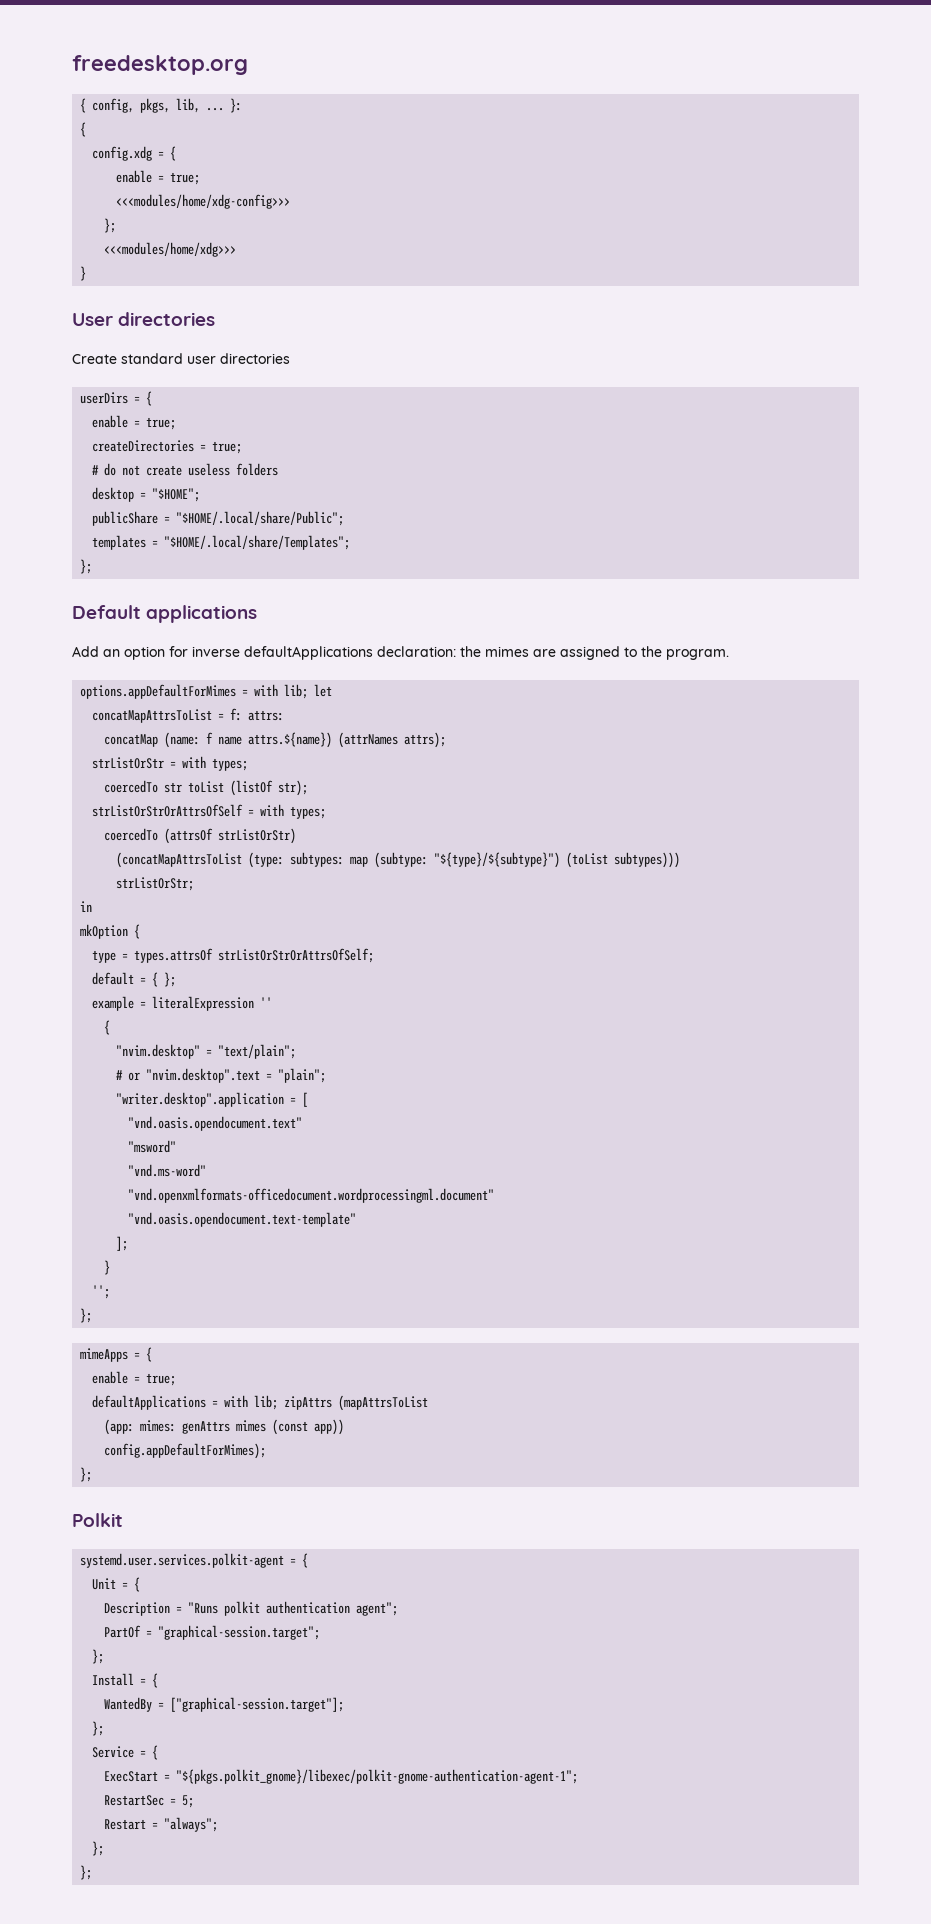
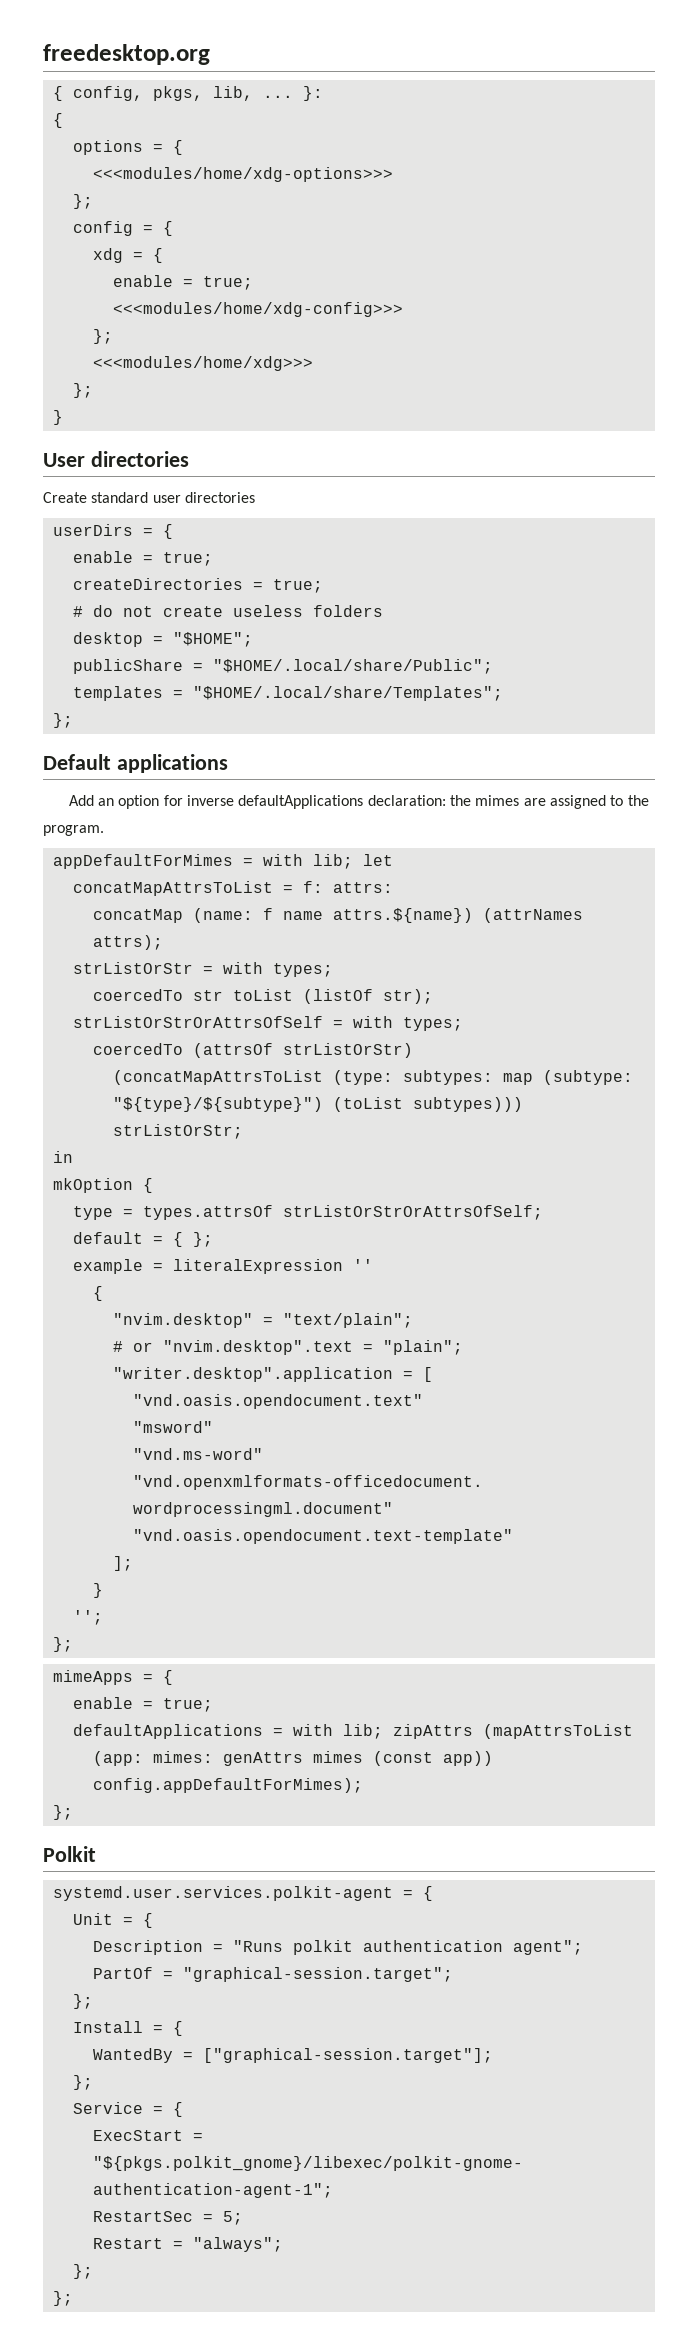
[92,146,153,161] config.xdg -> [72,140,183,155] [92,167,393,182] [72,194,93,209] [72,221,173,236] [92,248,123,263] options = { // <<<modules/home/xdg-options>>> // }; // config = { // xdg
(237, 249) none -> [72,383,93,398] // };
[80,684,237,699] options.appDefaultForMimes -> [52,854,233,869] appDefaultForMimes

